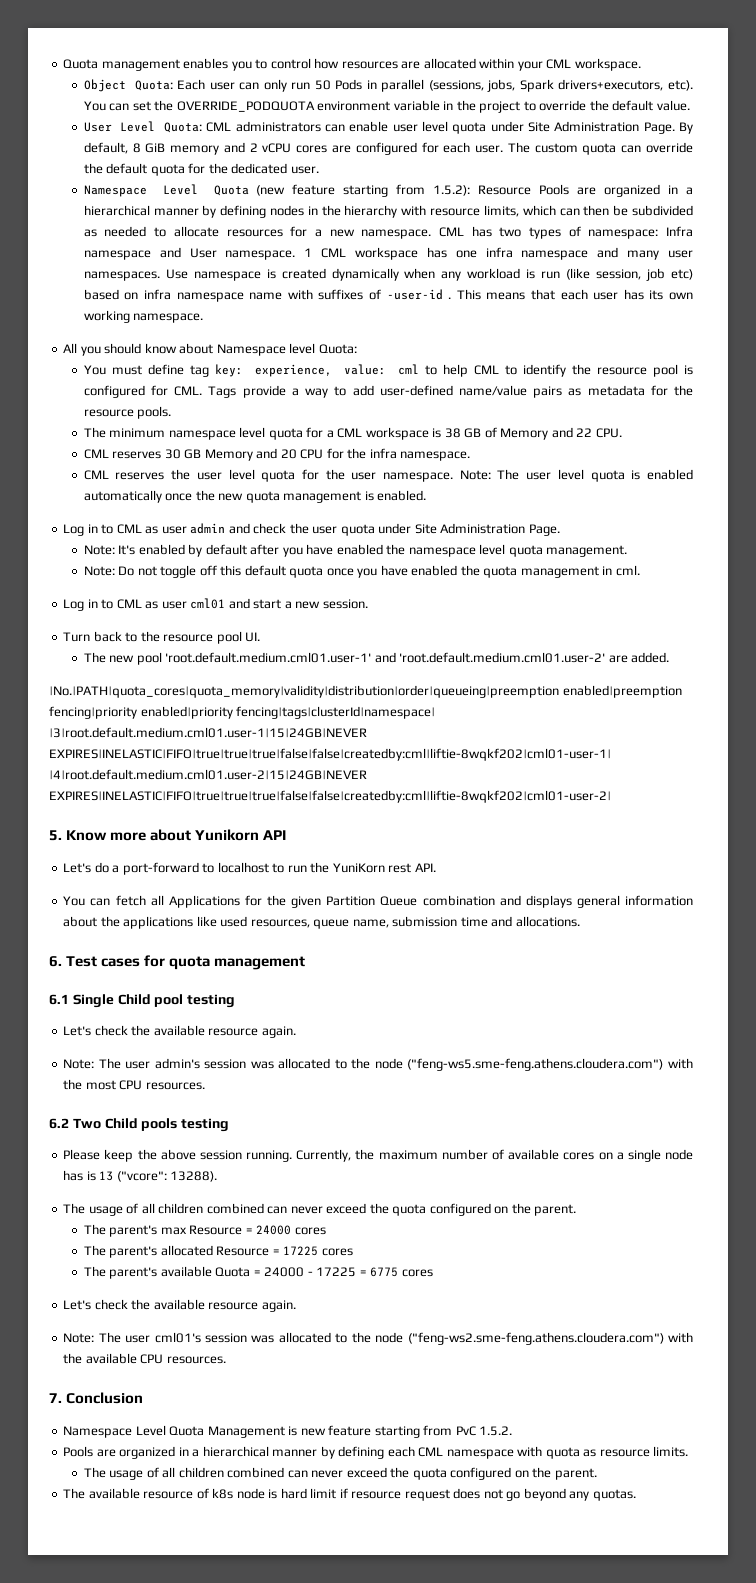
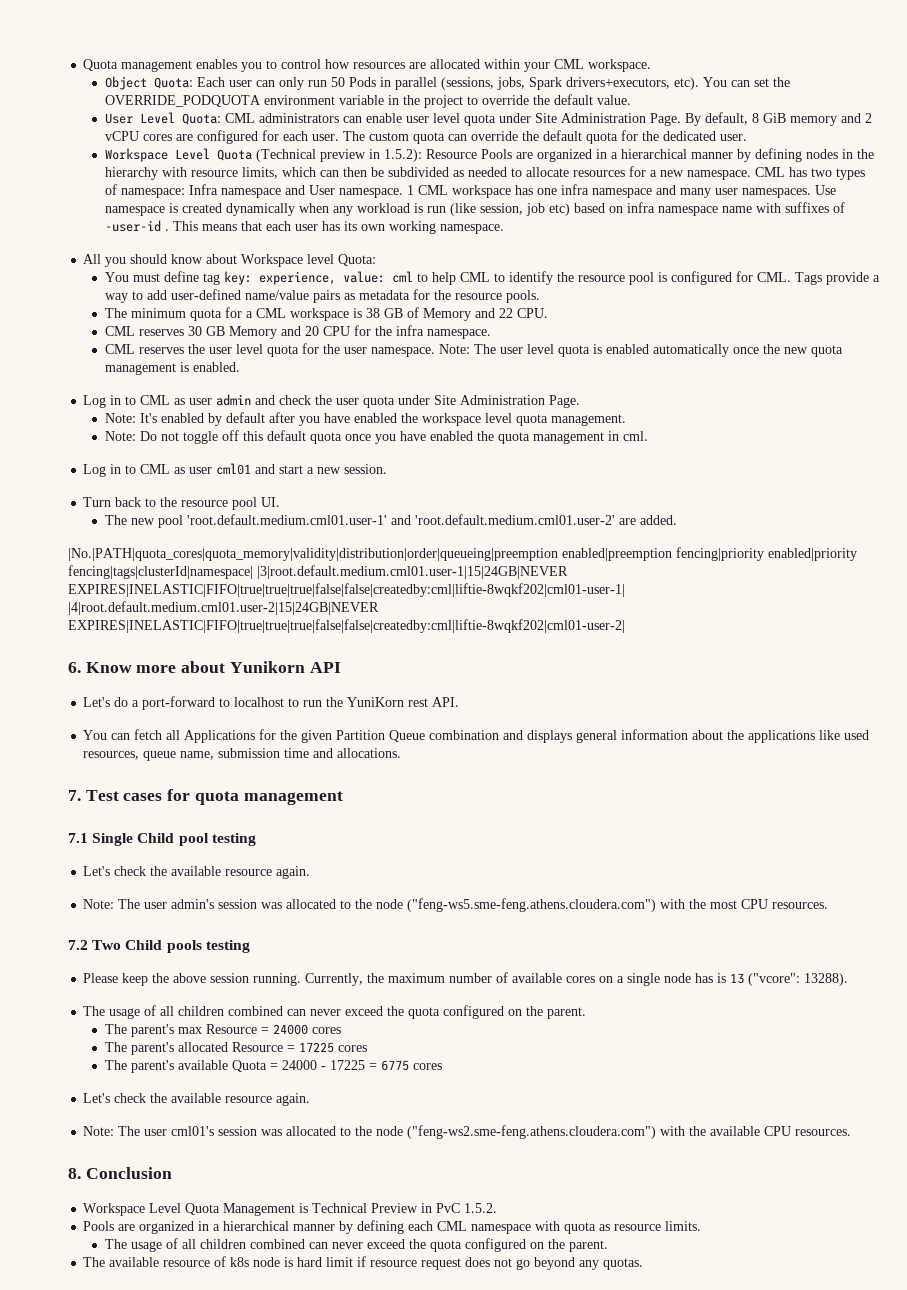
[83,184,426,197] Namespace Level Quota (new feature starting from -> [104,148,380,162] Workspace Level Quota (Technical preview in
[216,344,286,356] Namespace -> [241,254,304,267] Workspace
[168,427,266,440] namespace level -> (186, 313) none
[408,547,476,557] namespace -> [421,413,481,426] workspace
[49,830,62,841] 5. -> [68,662,81,673] 6.
[49,956,62,967] 6. -> [68,790,81,801] 7.
[49,994,69,1005] 6.1 -> [68,833,88,843] 7.1
[49,1118,69,1129] 6.2 -> [68,940,88,950] 7.2
[49,1393,62,1403] 7. -> [68,1168,81,1179] 8.
[63,1426,133,1438] Namespace -> [83,1203,146,1216] Workspace
[300,1425,453,1438] new feature starting from -> [312,1203,433,1213] Technical Preview in

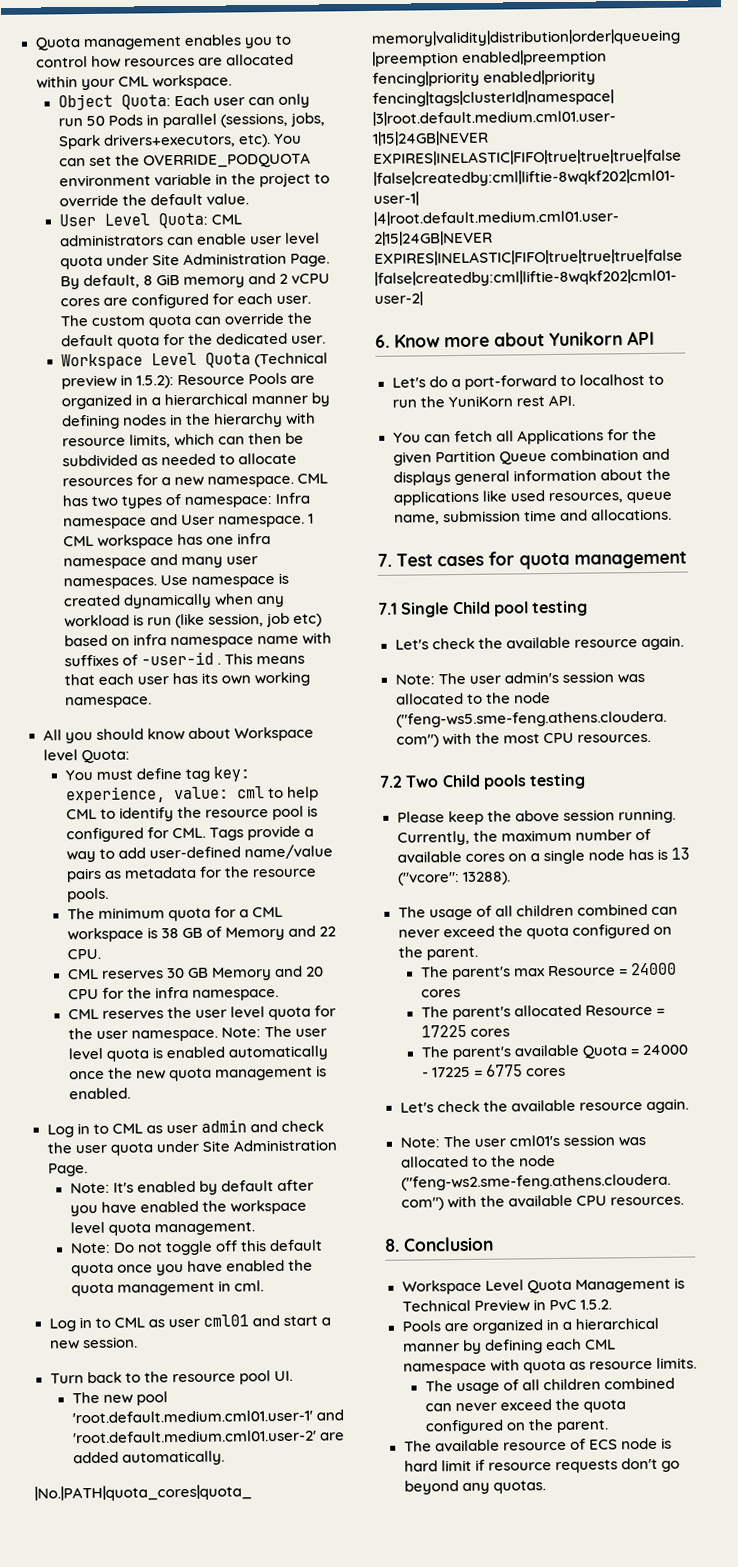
[639,515,677,525] added. -> [72,1450,225,1466] added automatically.
[230,1257,250,1267] k8s -> [588,1439,618,1450] ECS
[421,1257,513,1270] request does not -> [554,1457,658,1474] requests don't

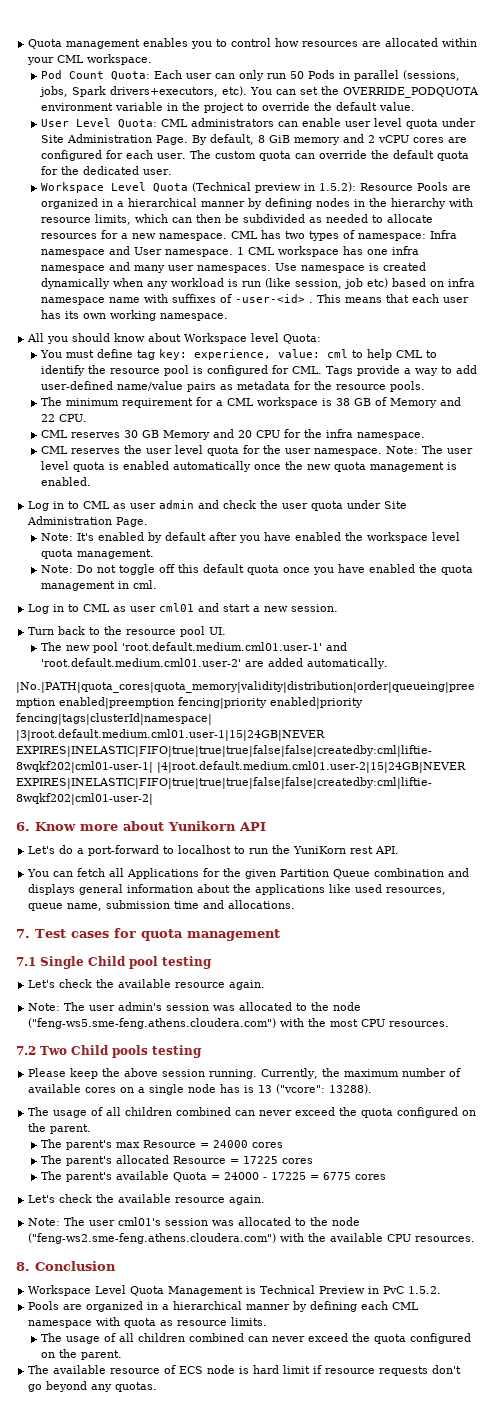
[57,93,113,111] Object -> [40,70,104,79] Pod Count
[140,651,214,666] -user-id -> [234,294,305,303] -user-<id>
[167,907,211,922] quota -> [121,398,193,408] requirement

